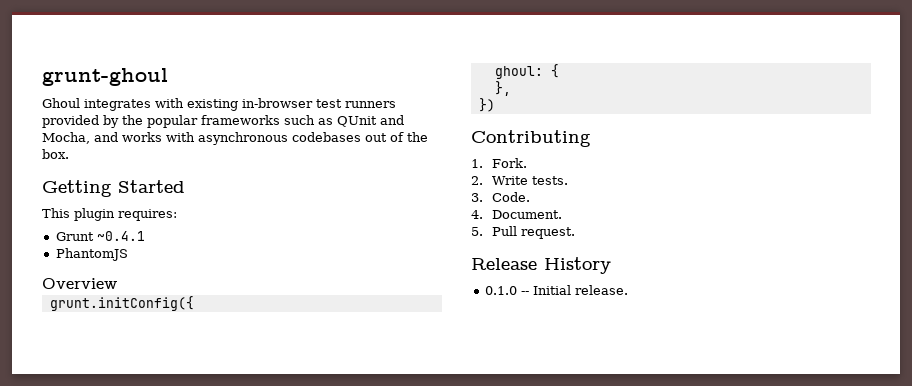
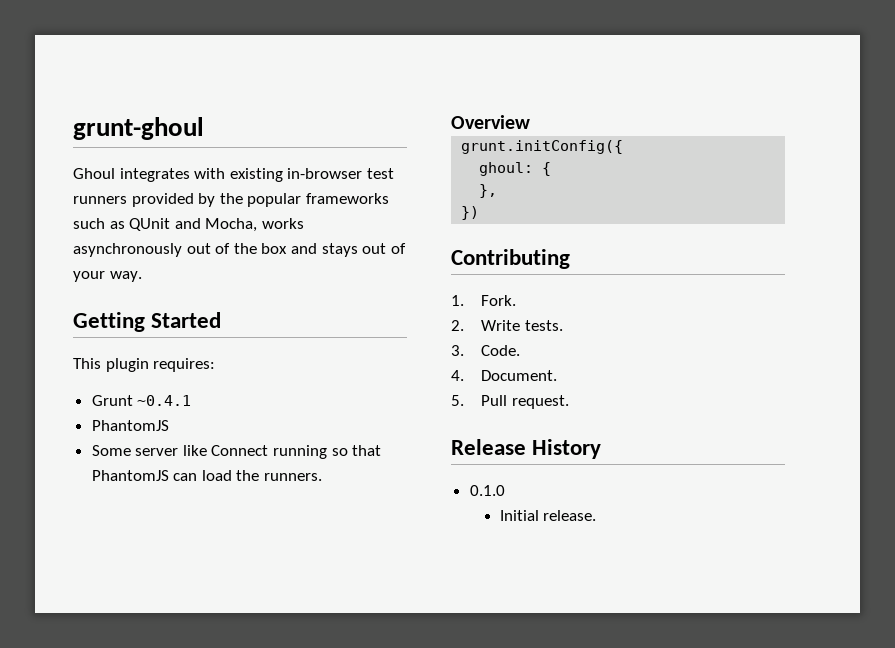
[94,132,428,145] [42,149,69,159] and works with asynchronous codebases out of the box. -> [261,218,304,229] [73,243,406,257] [73,271,142,282] works asynchronously out of the box and stays out of your way.
(128, 254) none -> [91,445,382,459] [91,470,323,481] // Some server like Connect running so that PhantomJS can load the runners.
[520,291,529,295] -- -> (505, 490) //

